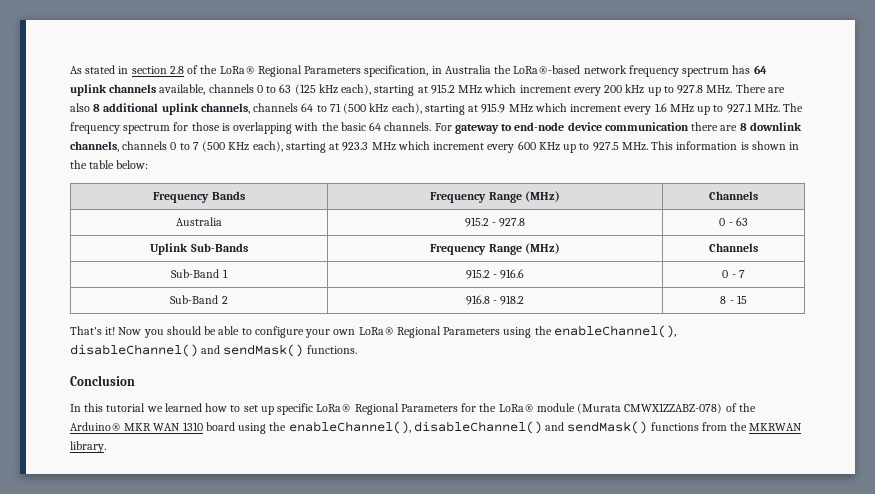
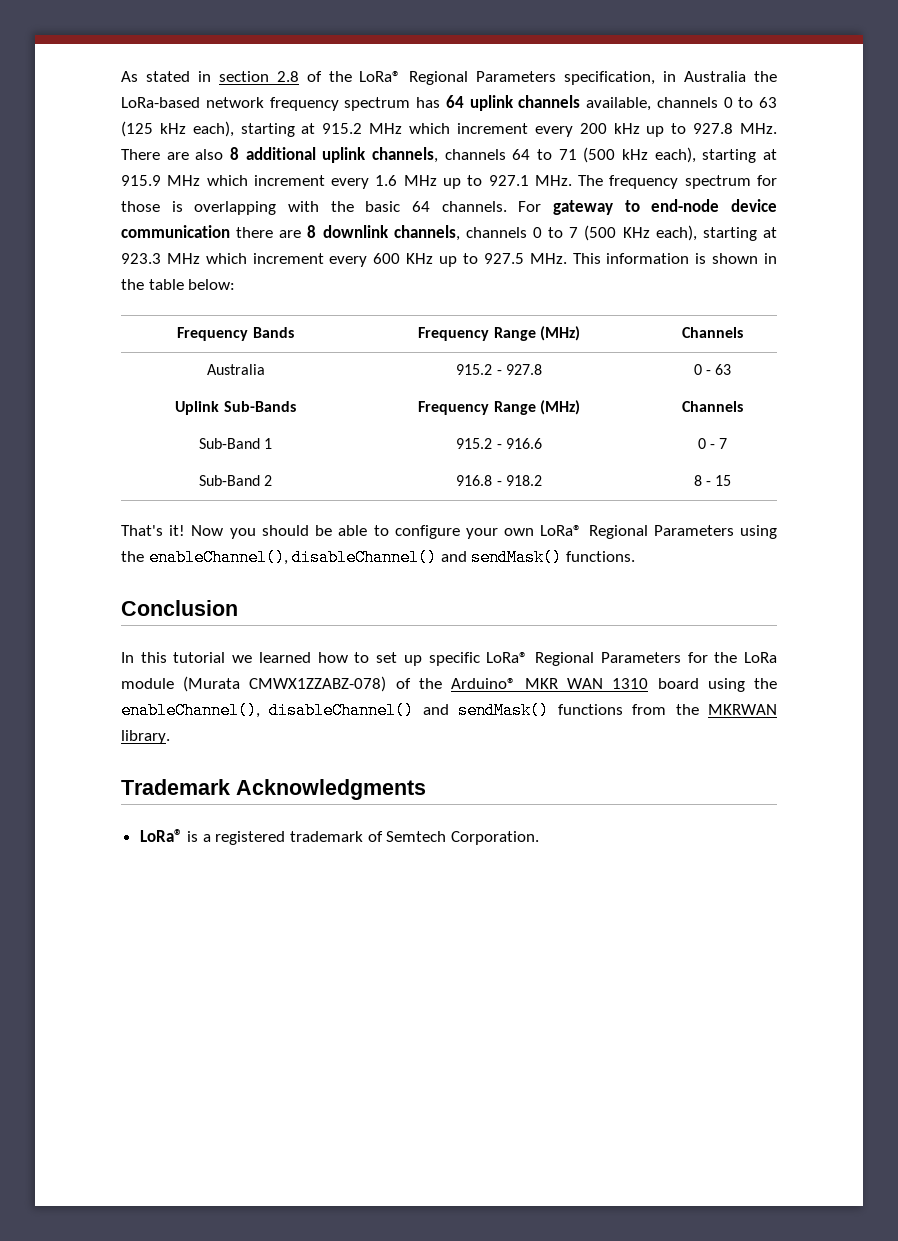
[513,65,581,74] LoRa®-based -> [121,97,200,108] LoRa-based
[498,404,534,412] LoRa® -> [744,652,777,663] LoRa
(106, 447) none -> [121,779,426,800] [139,829,539,845] // Trademark Acknowledgments // LoRa® is a registered trademark of Semtech Corporation.

